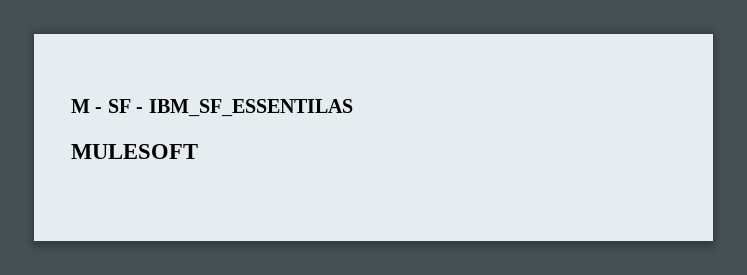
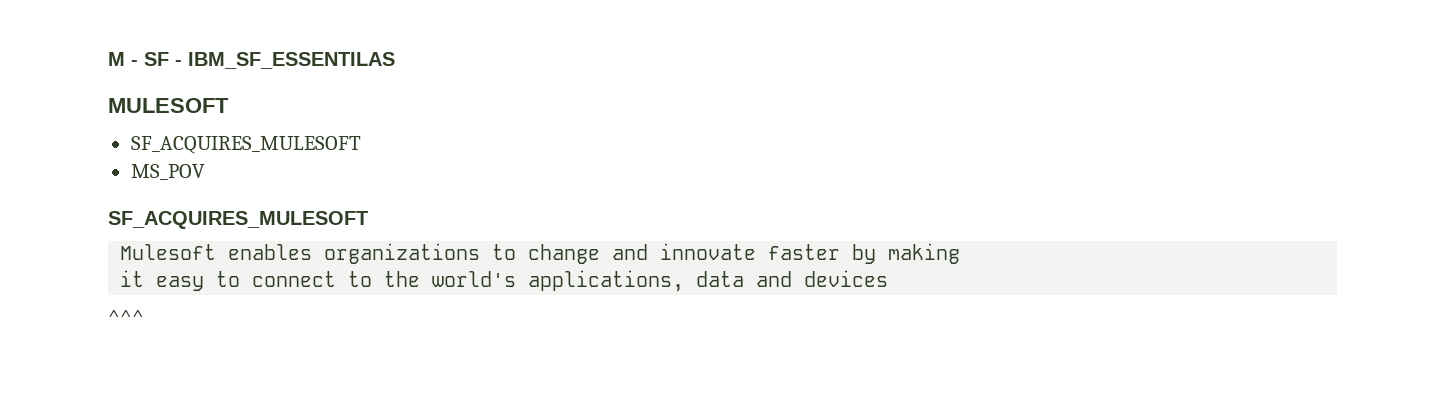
(198, 151) none -> [130,136,361,154] [130,164,205,180] [108,211,368,229] [120,243,961,264] [120,270,889,292] [108,310,144,324] // SF_ACQUIRES_MULESOFT // MS_POV // SF_ACQUIRES_MULESOFT // Mulesoft enables organizations to change and innovate faster by making // it easy to connect to the world's applications, data and devices // ^^^

